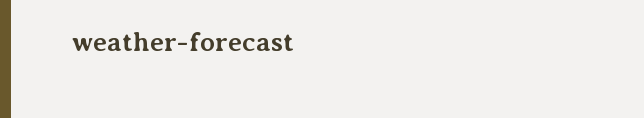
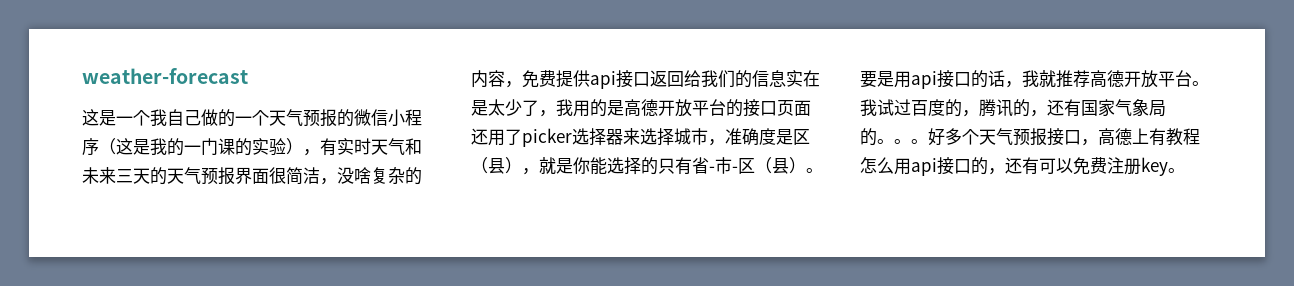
(294, 41) none -> [82,109,422,127] [82,138,422,156] [82,167,422,185] [471,70,820,89] [471,99,811,117] [471,128,810,147] [471,157,823,175] [860,70,1209,89] [860,99,1166,117] [860,128,1200,146] [860,157,1185,176] // 这是一个我自己做的一个天气预报的微信小程序（这是我的一门课的实验），有实时天气和未来三天的天气预报界面很简洁，没啥复杂的内容，免费提供api接口返回给我们的信息实在是太少了，我用的是高德开放平台的接口页面还用了picker选择器来选择城市，准确度是区（县），就是你能选择的只有省-市-区（县）。要是用api接口的话，我就推荐高德开放平台。我试过百度的，腾讯的，还有国家气象局的。。。好多个天气预报接口，高德上有教程怎么用api接口的，还有可以免费注册key。

